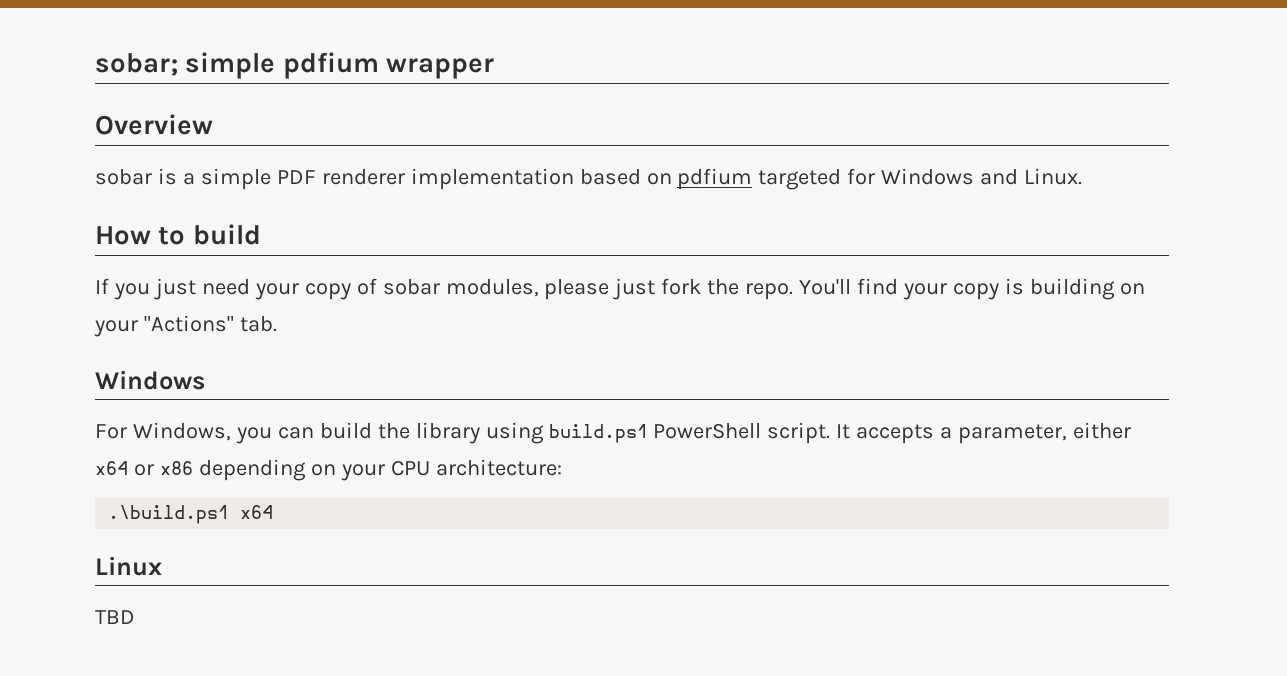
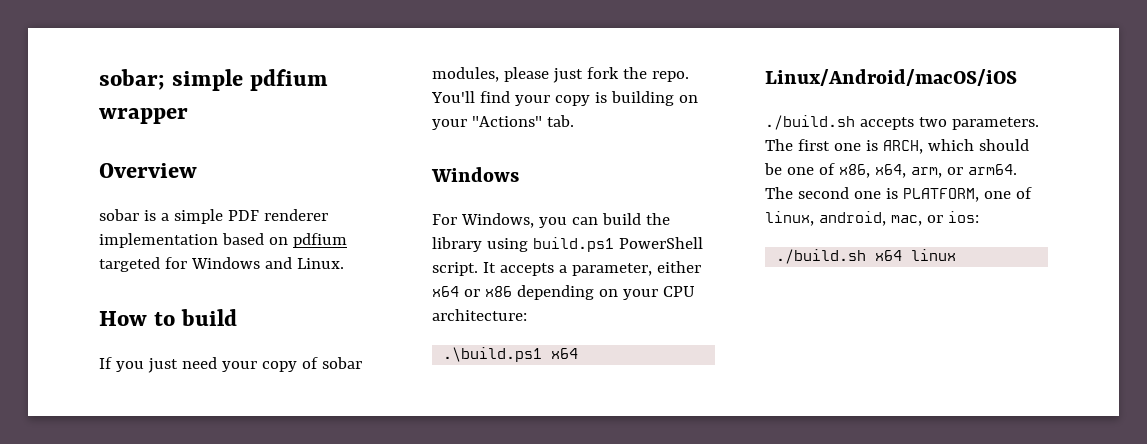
[95,556,162,576] [95,610,135,624] Linux // TBD -> [765,69,1017,86] [765,115,1039,130] [765,139,1029,154] [764,163,1017,178] [765,187,1032,202] [765,211,979,226] [776,249,957,264] Linux/Android/macOS/iOS // ./build.sh accepts two parameters. The first one is ARCH, which should be one of x86, x64, arm, or arm64. The second one is PLATFORM, one of linux, android, mac, or ios: // ./build.sh x64 linux

